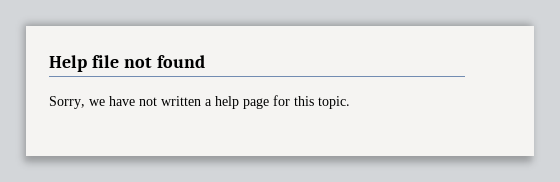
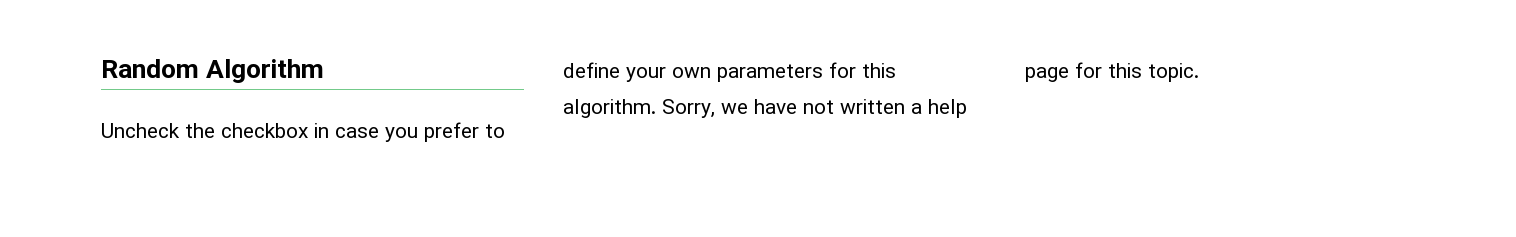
[49,55,205,72] Help file not found // -> [101,59,325,83] [101,122,505,142] [563,62,896,82] [563,99,656,118] Random Algorithm // Uncheck the checkbox in case you prefer to define your own parameters for this algorithm.

